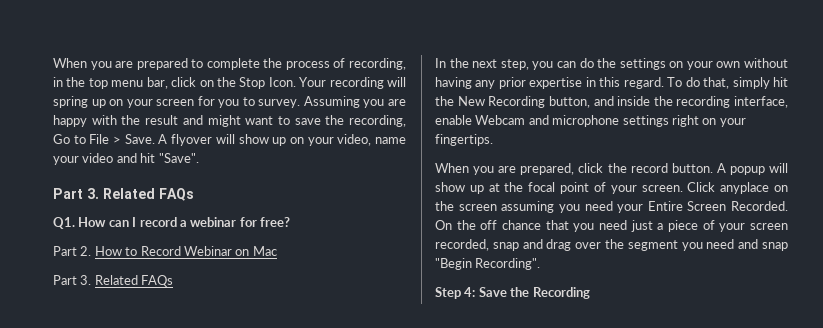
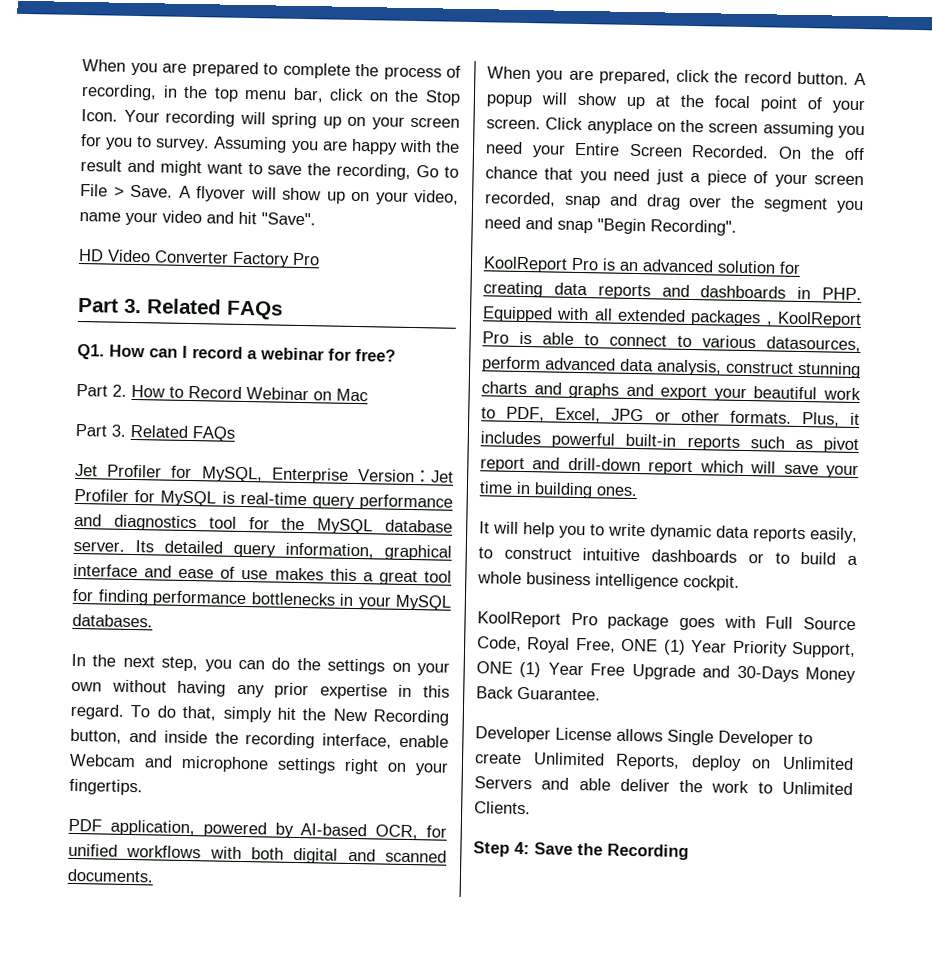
(199, 158) none -> [78,248,320,268] // HD Video Converter Factory Pro
(174, 281) none -> [75,463,454,484] [74,488,453,511] [74,513,453,535] [73,540,452,561] [73,563,452,586] [72,588,451,611] [72,613,153,628] // Jet Profiler for MySQL, Enterprise Version：Jet Profiler for MySQL is real-time query performance and diagnostics tool for the MySQL database server. Its detailed query information, graphical interface and ease of use makes this a great tool for finding performance bottlenecks in your MySQL databases.
(493, 140) none -> [68,818,447,840] [68,843,447,864] [67,868,154,883] // PDF application, powered by AI-based OCR, for unified workflows with both digital and scanned documents.
(541, 264) none -> [483,256,801,274] [483,281,862,301] [482,306,862,329] [482,331,861,353] [482,356,861,379] [481,381,861,402] [481,406,860,427] [480,431,859,454] [480,457,859,479] [479,481,637,499] [479,521,858,544] [478,547,858,566] [477,571,740,591] [477,611,856,631] [477,636,856,659] [476,661,856,684] [476,686,601,701] [475,726,813,747] [474,752,854,771] [474,776,853,795] [474,801,531,815] // KoolReport Pro is an advanced solution for creating data reports and dashboards in PHP. Equipped with all extended packages , KoolReport Pro is able to connect to various datasources, perform advanced data analysis, construct stunning charts and graphs and export your beautiful work to PDF, Excel, JPG or other formats. Plus, it includes powerful built-in reports such as pivot report and drill-down report which will save your time in building ones. // It will help you to write dynamic data reports easily, to construct intuitive dashboards or to build a whole business intelligence cockpit. // KoolReport Pro package goes with Full Source Code, Royal Free, ONE (1) Year Priority Support, ONE (1) Year Free Upgrade and 30-Days Money Back Guarantee. // Developer License allows Single Developer to create Unlimited Reports, deploy on Unlimited Servers and able deliver the work to Unlimited Clients.

